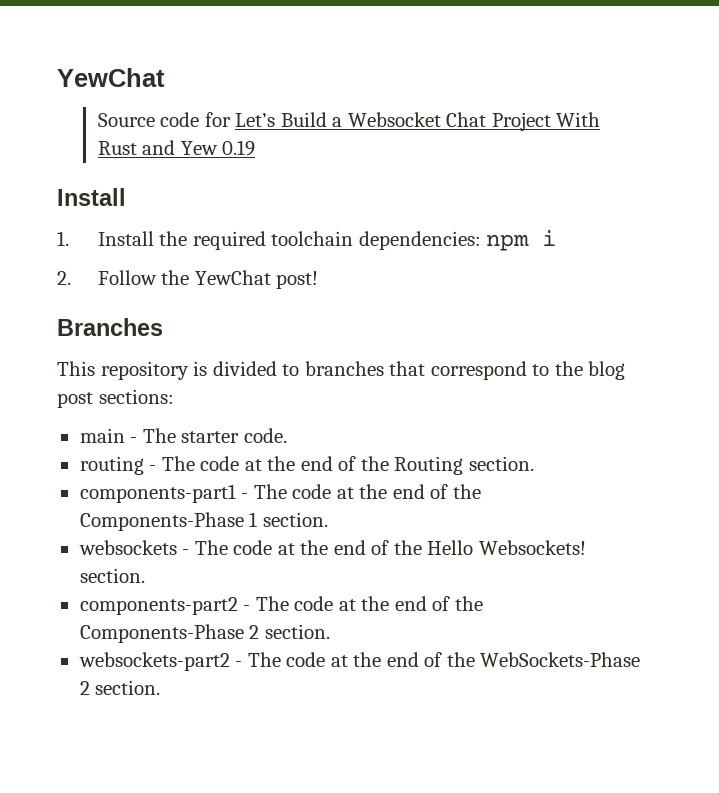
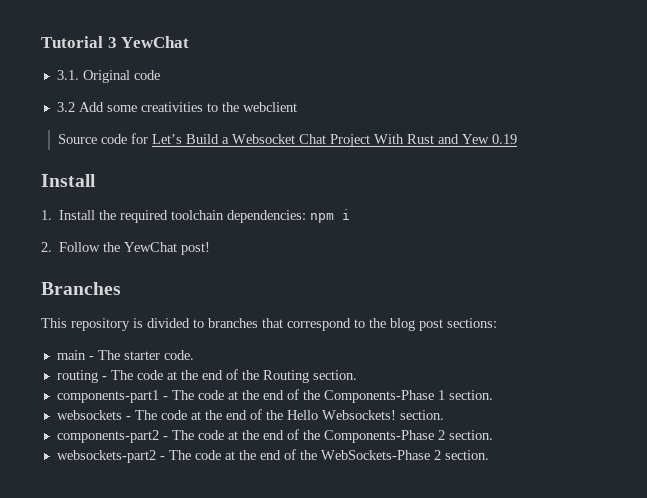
[57,68,165,87] YewChat -> [41,36,190,48] [56,70,160,83] [56,102,297,112] Tutorial 3 YewChat // 3.1. Original code // 3.2 Add some creativities to the webclient

